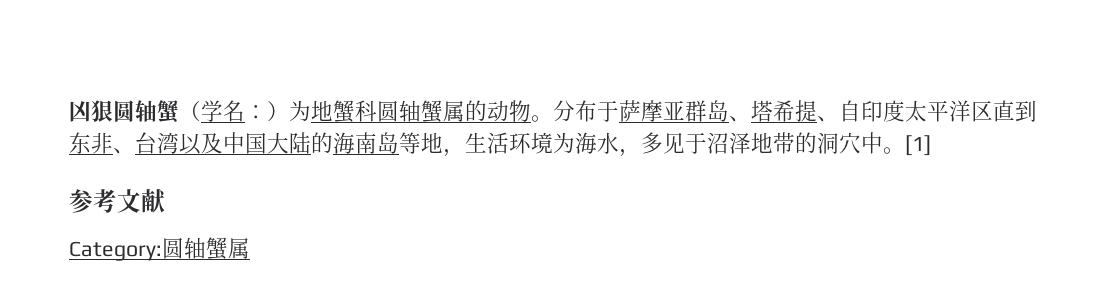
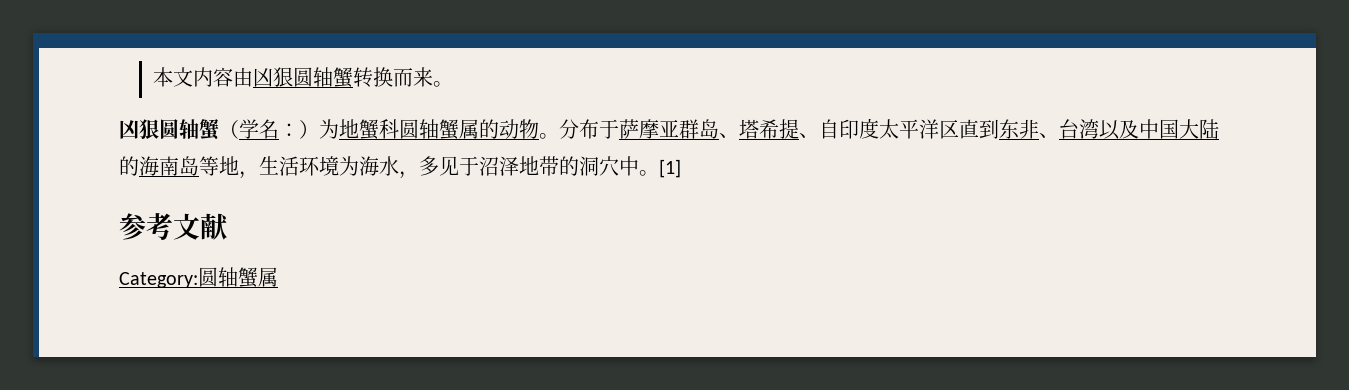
(69, 111) none -> [153,67,454,88] 本文内容由凶狠圆轴蟹转换而来。 //

